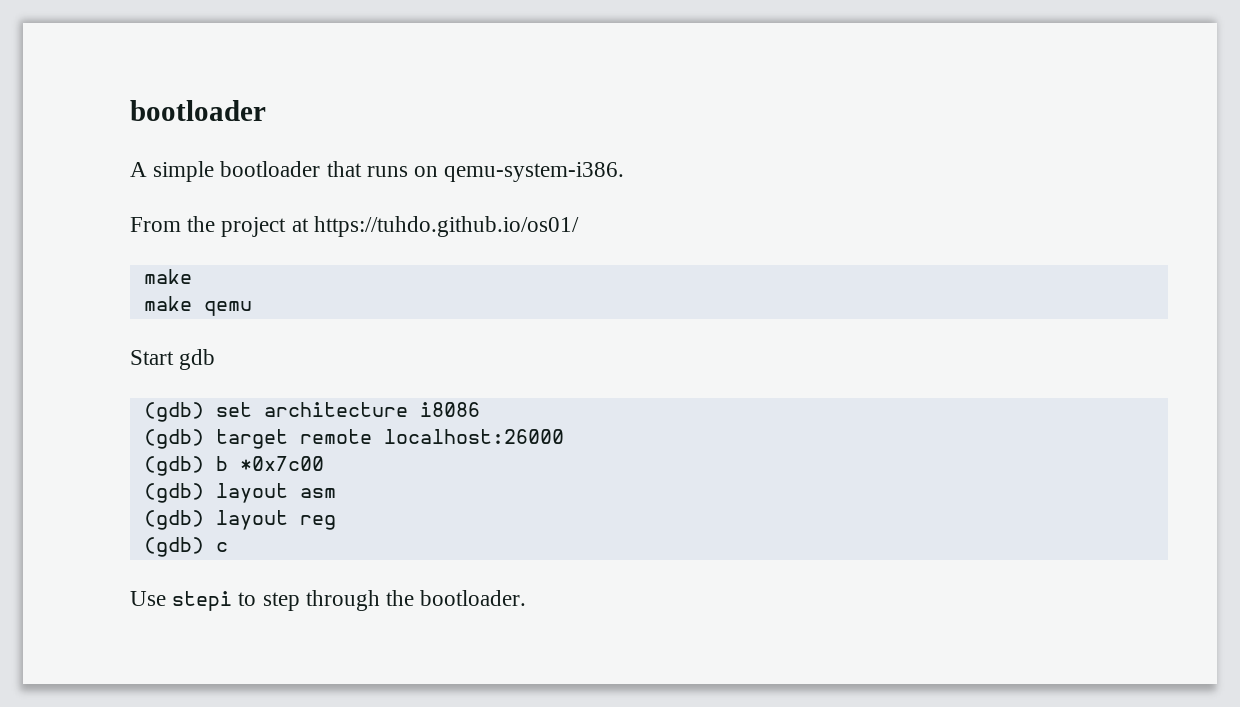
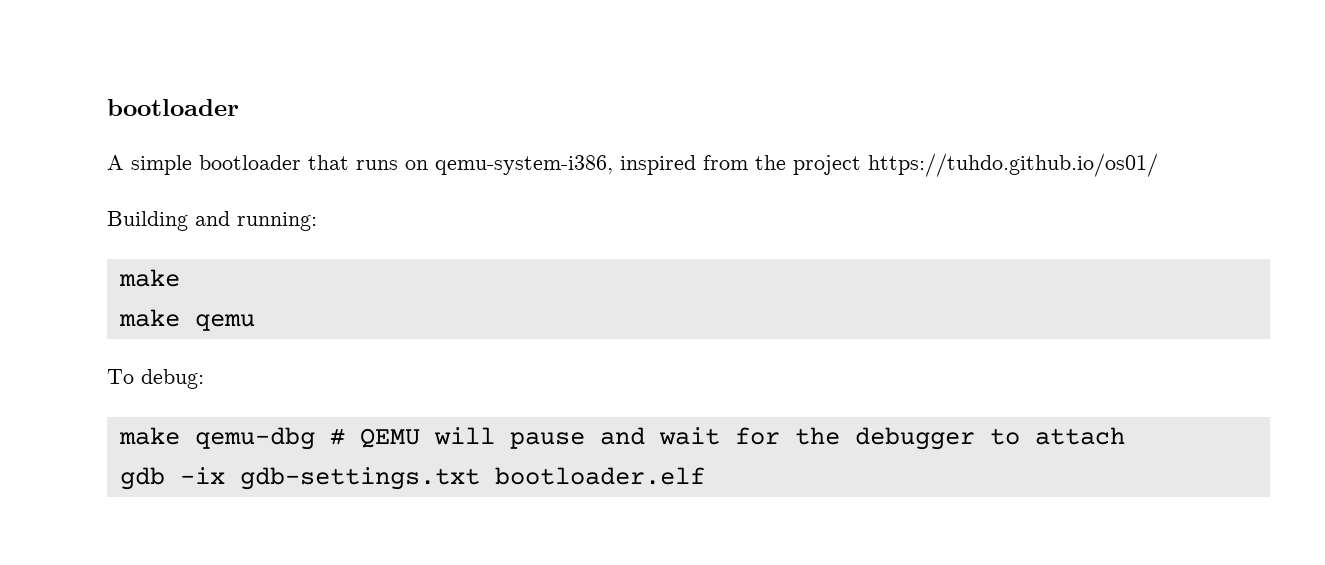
[444,162,625,182] [130,217,181,232] qemu-system-i386. // From -> [435,155,748,175] qemu-system-i386, inspired from
[291,218,309,232] at -> (861, 165) none
(579, 226) none -> [107,211,317,231] // Building and running:
[130,349,216,370] [143,402,480,422] [143,429,564,449] [143,456,324,476] [143,483,336,503] [143,510,336,530] [143,537,228,557] [130,590,527,611] Start gdb // (gdb) set architecture i8086 // (gdb) target remote localhost:26000 // (gdb) b *0x7c00 // (gdb) layout asm // (gdb) layout reg // (gdb) c // Use stepi to step through the bootloader. -> [107,369,204,389] [118,427,1125,450] [119,467,705,490] To debug: // make qemu-dbg # QEMU will pause and wait for the debugger to attach // gdb -ix gdb-settings.txt bootloader.elf

